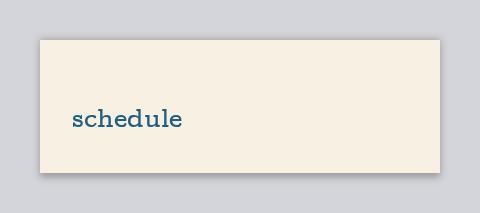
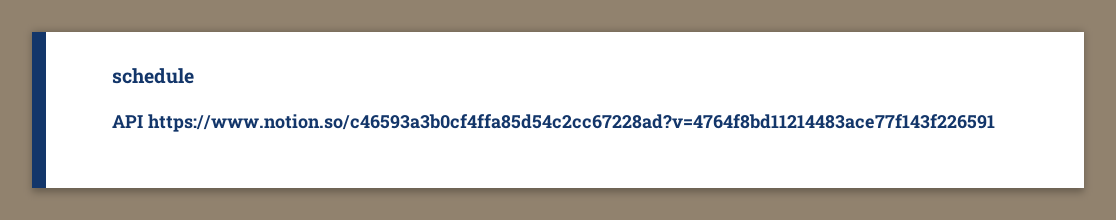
(182, 118) none -> [112,114,995,132] // API https://www.notion.so/c46593a3b0cf4ffa85d54c2cc67228ad?v=4764f8bd11214483ace77f143f226591

